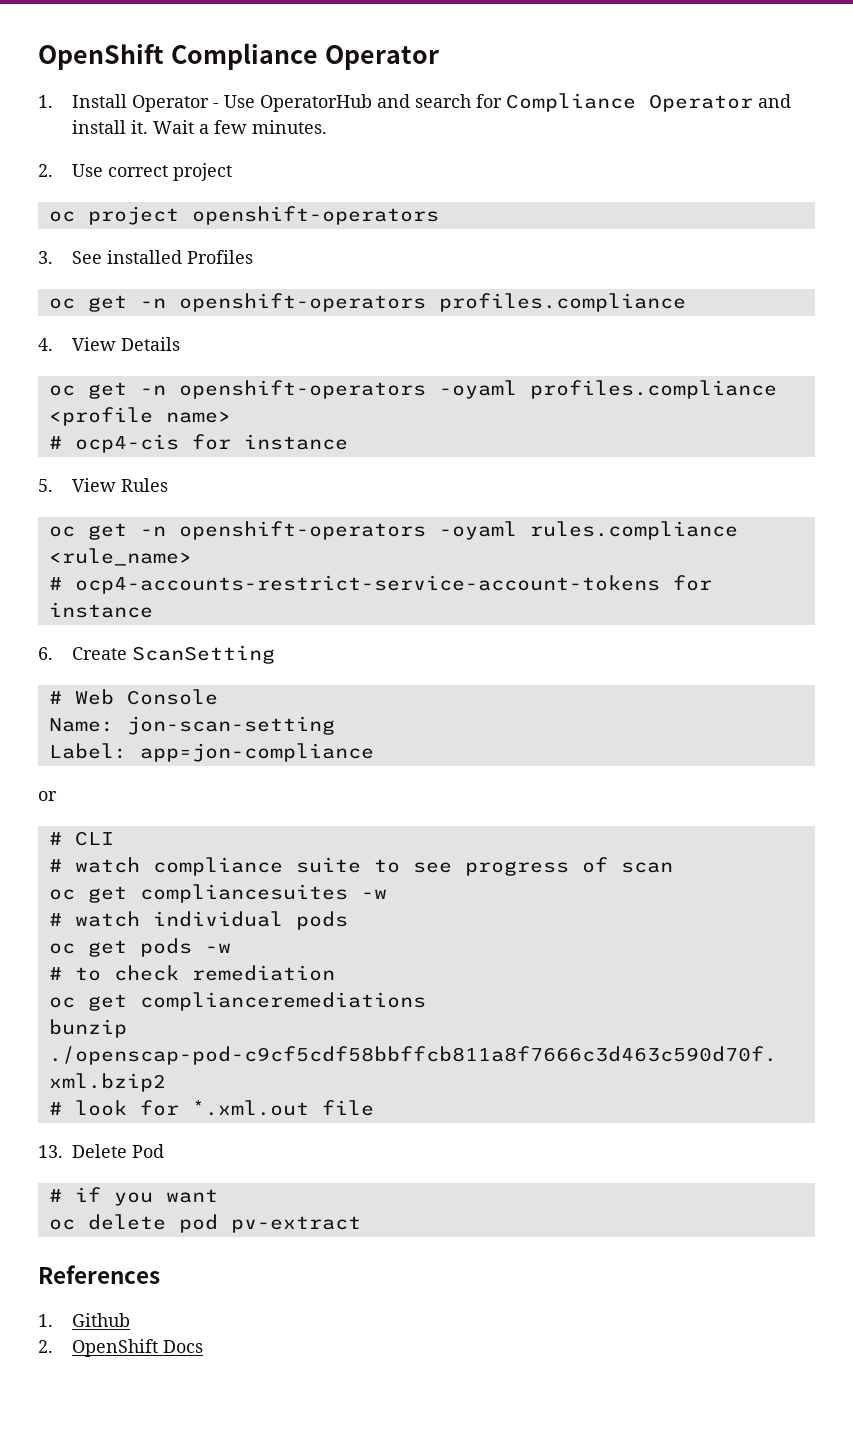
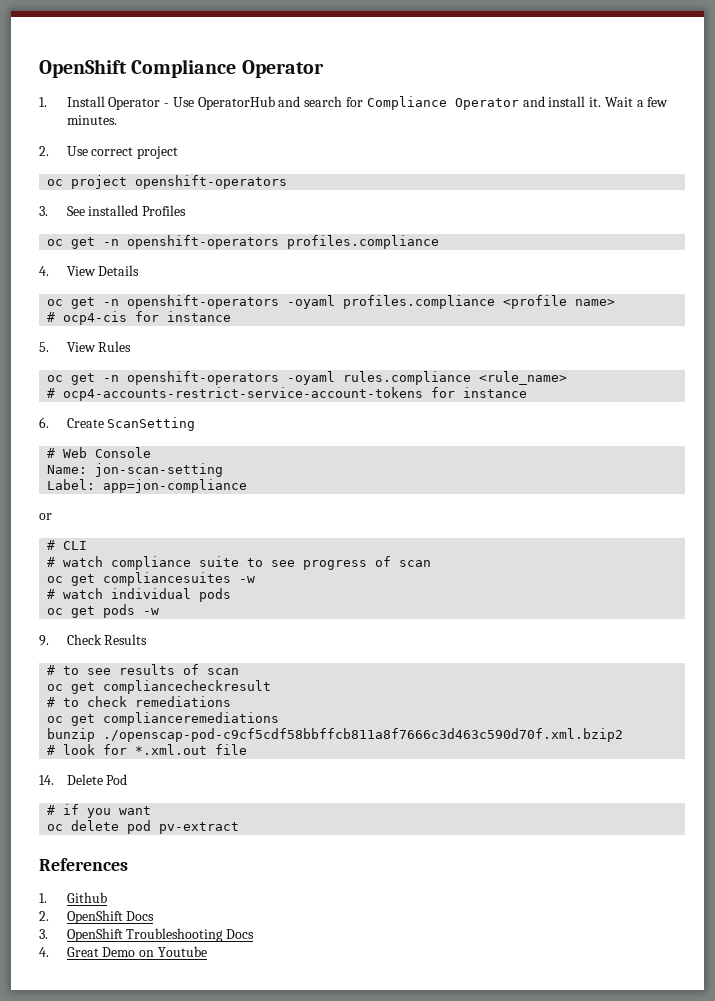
(231, 948) none -> [39,634,148,646] [47,664,240,675] [47,680,272,694] // 9. Check Results // # to see results of scan // oc get compliancecheckresult
[191,965,335,981] remediation -> [135,696,232,707] remediations
[38,1145,63,1158] 13. -> [39,775,54,785] 14.
(204, 1346) none -> [39,928,255,942] [39,946,207,957] // 3. OpenShift Troubleshooting Docs // 4. Great Demo on Youtube

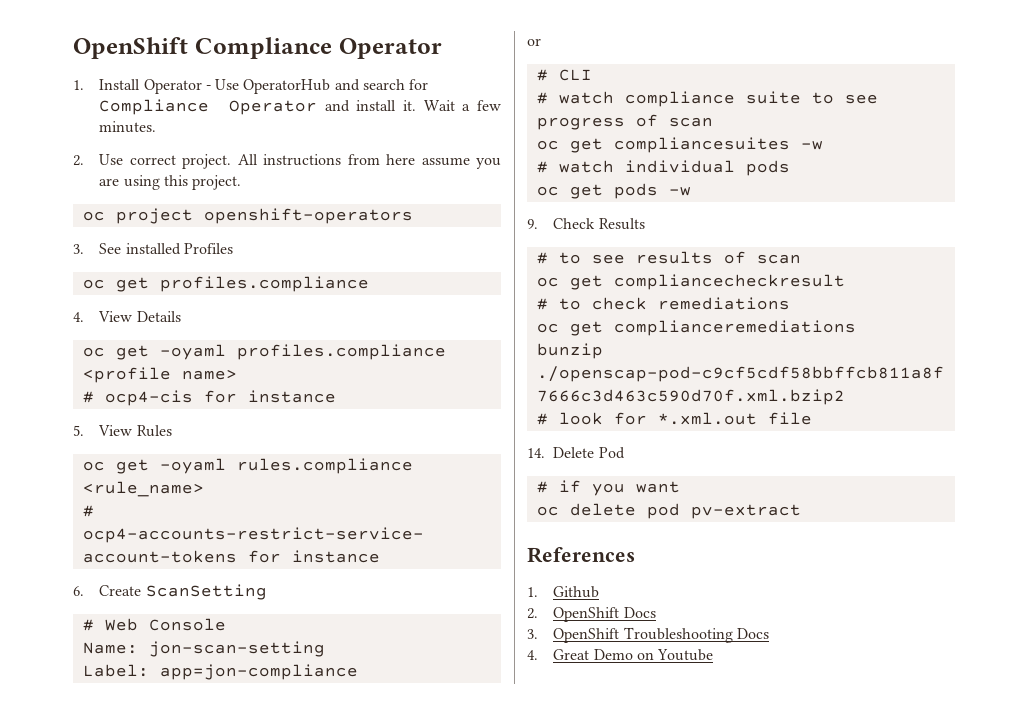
[137,146,179,159] project -> [182,154,502,169] [99,175,242,190] project. All instructions from here assume you are using this project.
[103,235,280,249] -n openshift-operators -> (149, 284) none
[103,295,280,309] -n openshift-operators -> (149, 352) none
[103,371,280,385] -n openshift-operators -> (149, 466) none

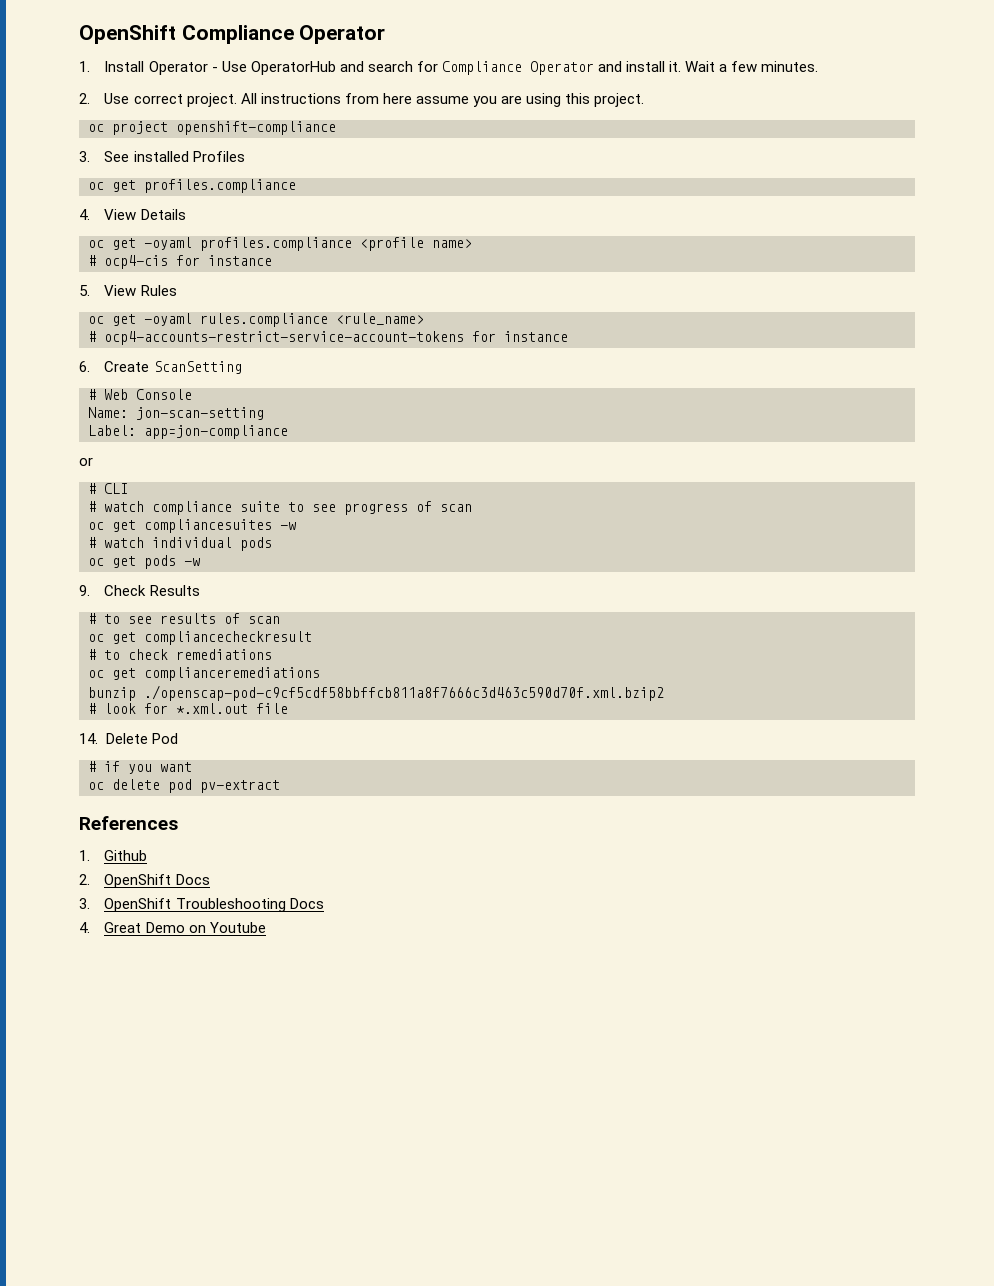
[203,208,413,224] openshift-operators -> [176,121,336,135] openshift-compliance

